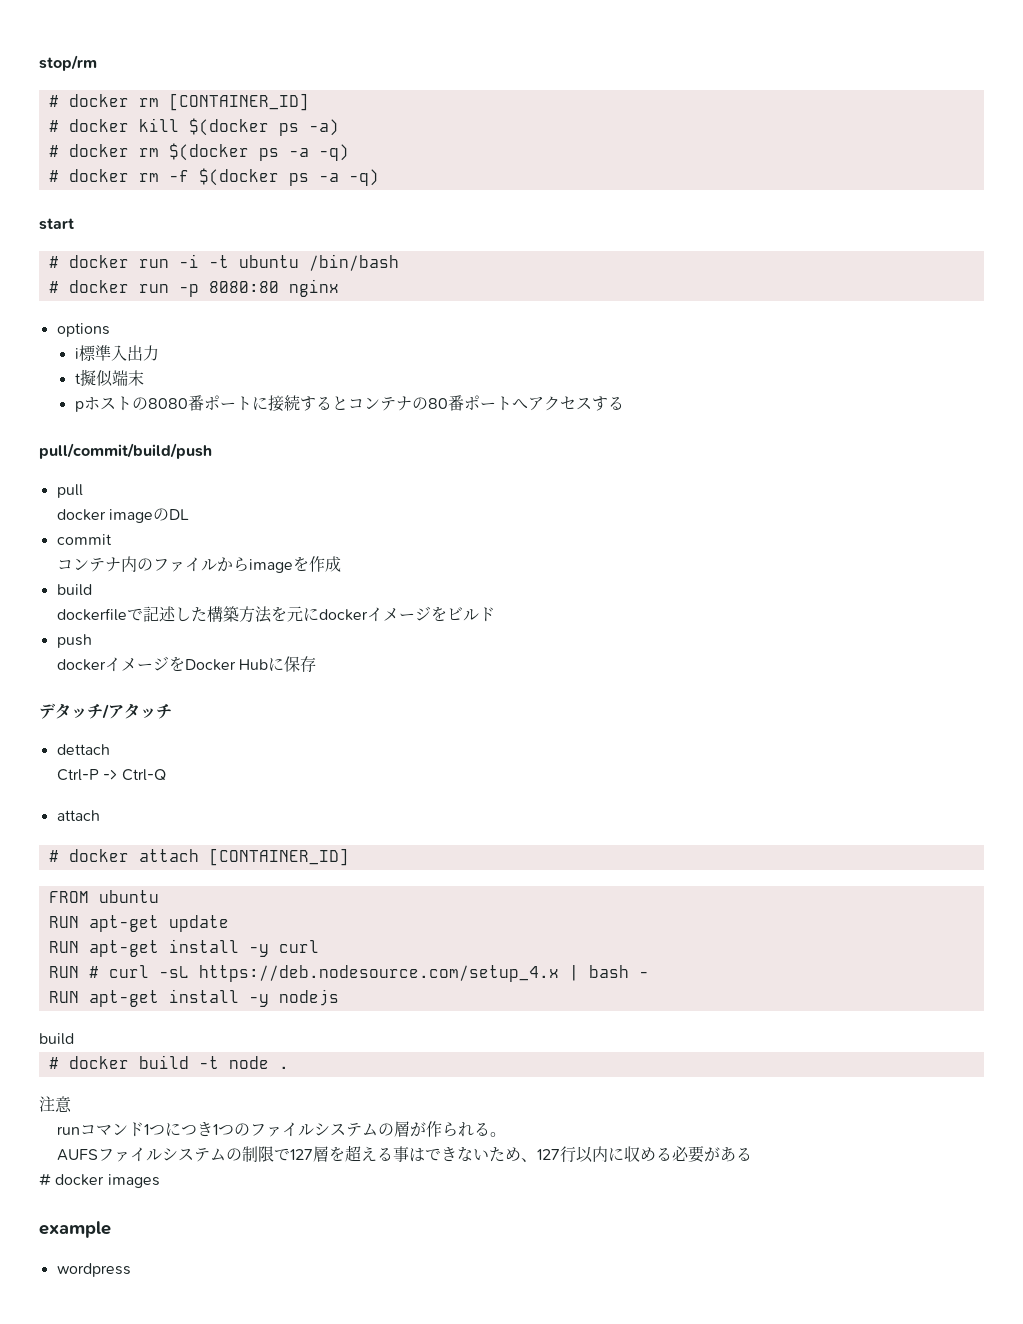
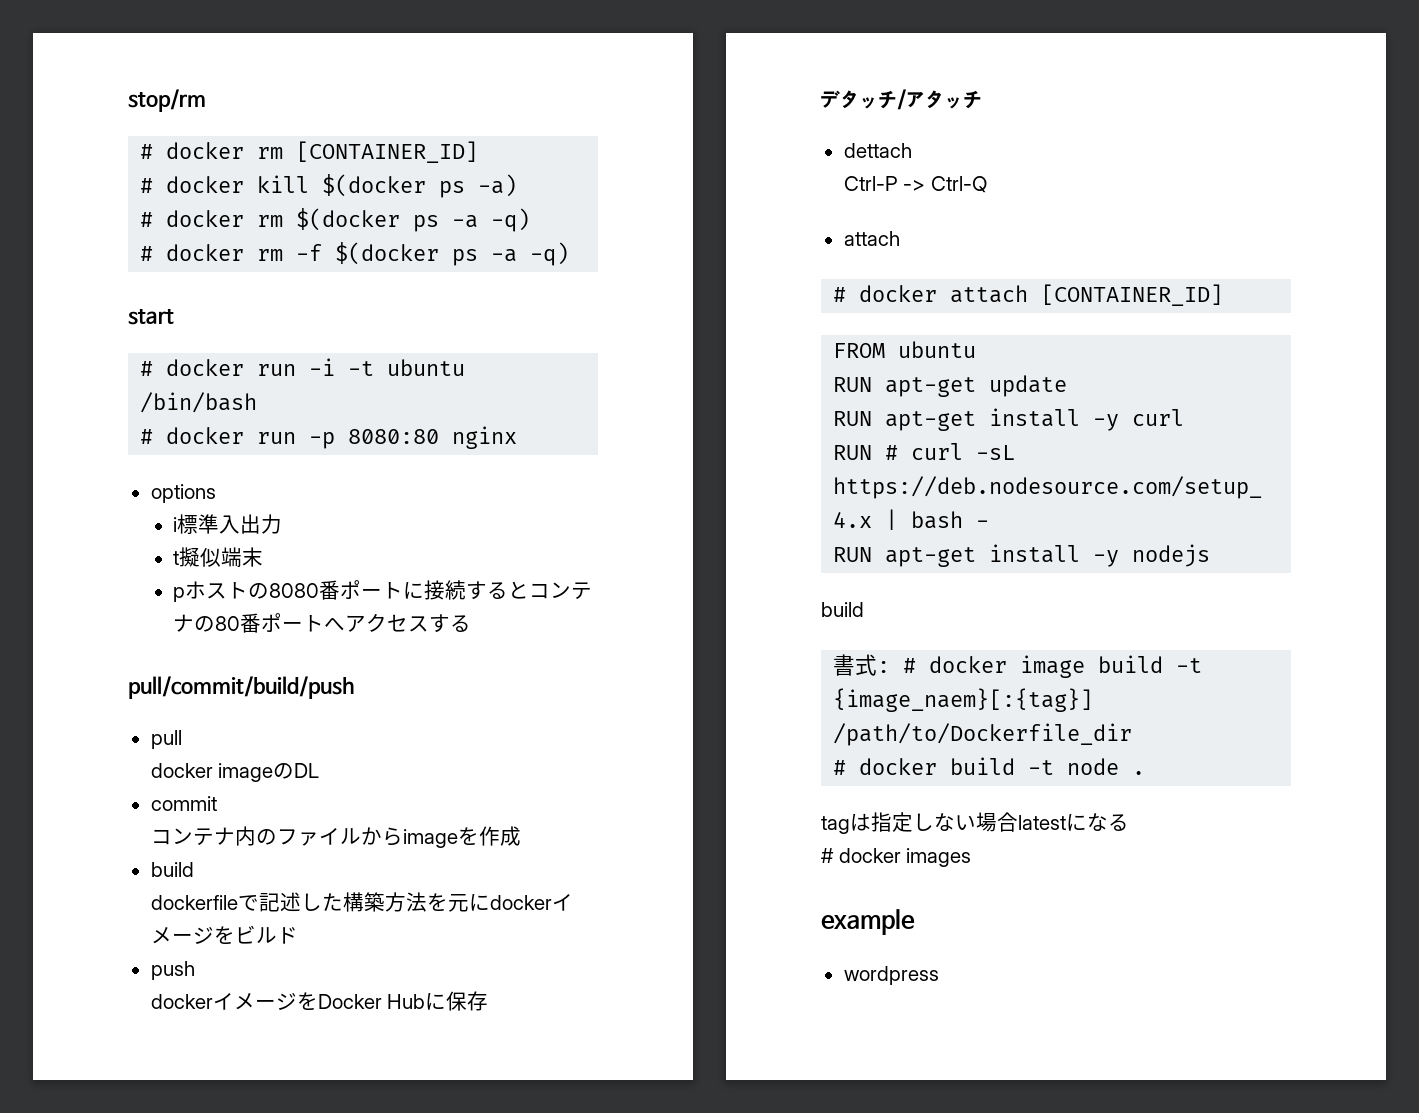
(74, 1039) none -> [833,654,1203,678] [833,688,1094,712] [833,723,1133,746] // 書式: # docker image build -t {image_naem}[:{tag}] /path/to/Dockerfile_dir
[39,1096,72,1113] [56,1121,506,1137] [56,1145,736,1163] 注意 // runコマンド1つにつき1つのファイルシステムの層が作られる。 // AUFSファイルシステムの制限で127層を超える事はできないため、127行以内に収める必要があ -> [821,812,1108,834] tagは指定しない場合latestにな

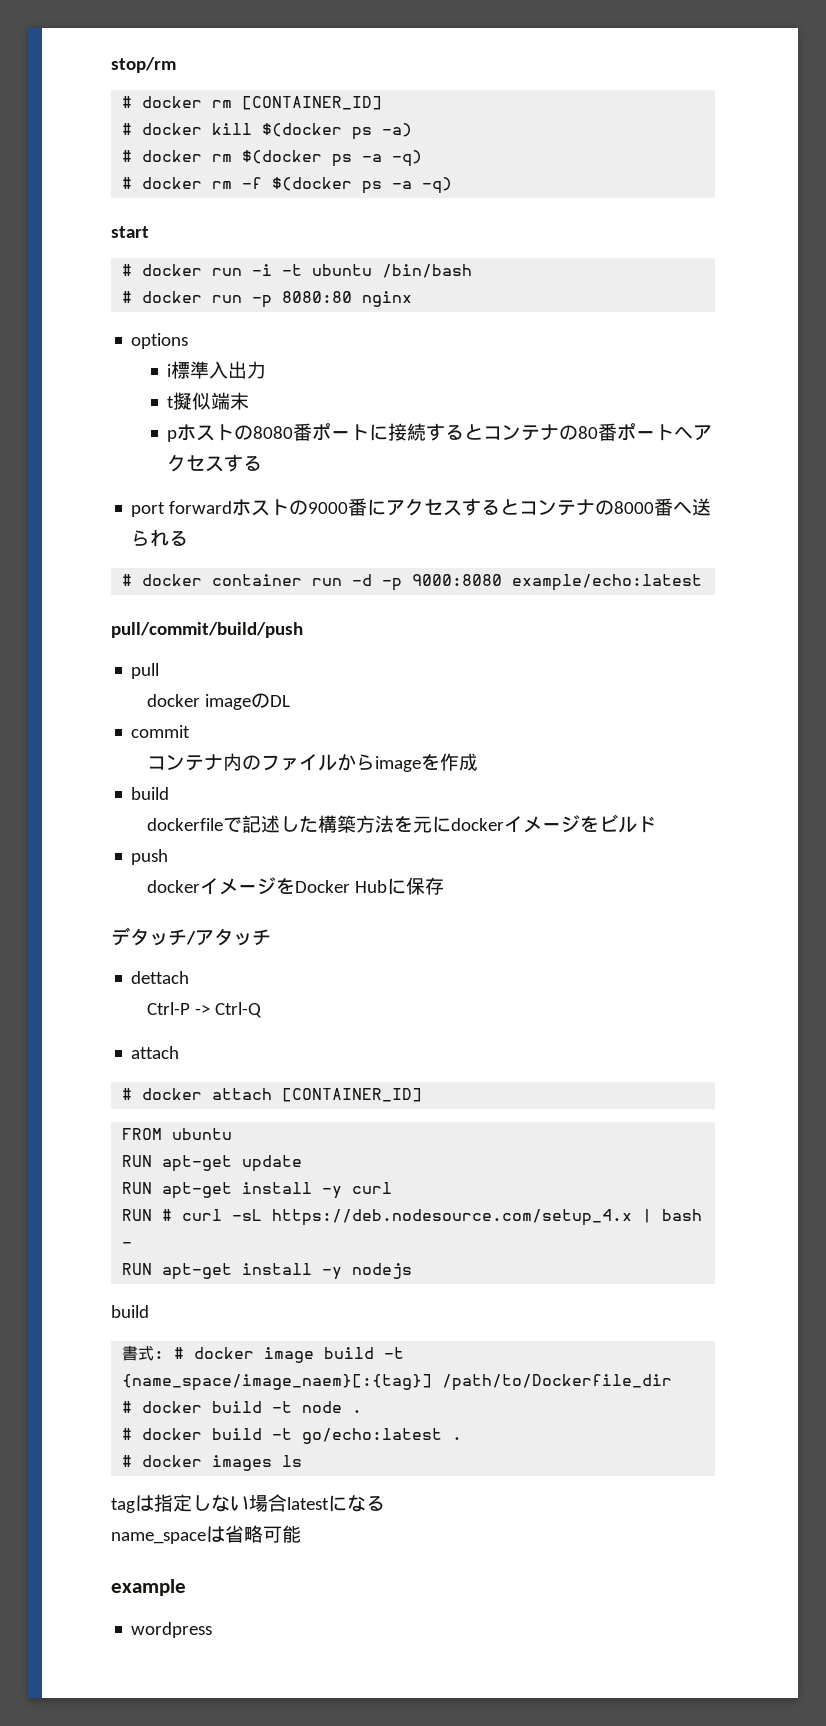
(472, 623) none -> [131,498,712,517] [131,529,189,547] [122,574,703,591] // port forwardホストの9000番にアクセスするとコンテナの8000番へ送られる // # docker container run -d -p 9000:8080 example/echo:latest
[833,688,1094,712] {image_naem}[:{tag}] -> [122,1374,433,1391] {name_space/image_naem}[:{tag}]
(1146, 773) none -> [122,1428,463,1444] [122,1455,303,1471] // # docker build -t go/echo:latest . // # docker images ls
[821,848,972,867] # docker images -> [111,1525,301,1544] name_spaceは省略可能

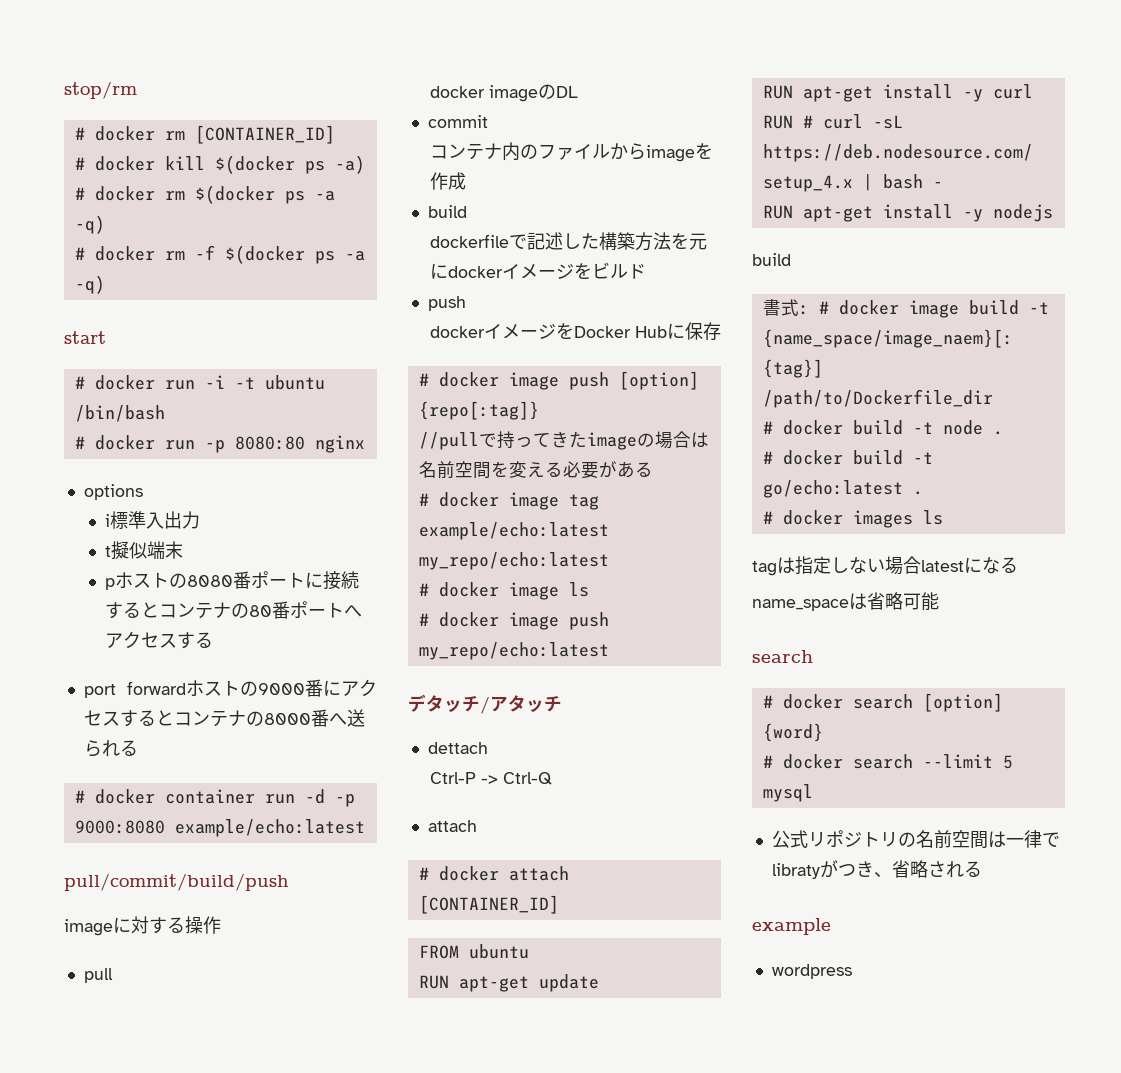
(303, 630) none -> [64,916,221,936] // imageに対する操作
(445, 886) none -> [418,371,699,390] [418,401,539,420] [418,431,709,450] [418,461,653,479] [418,492,599,510] [418,522,609,540] [418,552,609,570] [418,582,589,600] [418,612,609,630] [418,642,609,660] // # docker image push [option] {repo[:tag]} // //pullで持ってきたimageの場合は名前空間を変える必要がある // # docker image tag example/echo:latest my_repo/echo:latest // # docker image ls // # docker image push my_repo/echo:latest
(301, 1534) none -> [752,650,813,663] [762,693,1003,712] [762,723,823,742] [762,754,1013,769] [762,784,813,802] [771,830,1060,849] [771,860,982,879] // search // # docker search [option] {word} // # docker search --limit 5 mysql // 公式リポジトリの名前空間は一律でlibratyがつき、省略される

